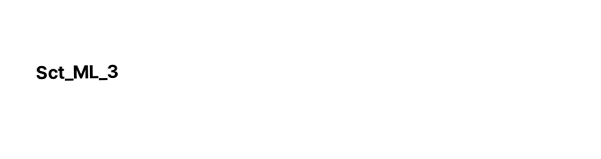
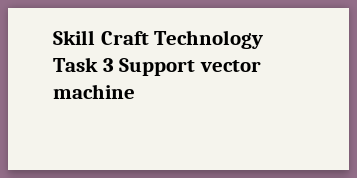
[35,63,119,83] Sct_ML_3 -> [53,30,264,49] [53,57,261,76] [53,84,135,99] Skill Craft Technology Task 3 Support vector machine

